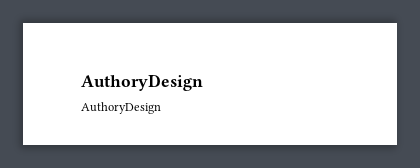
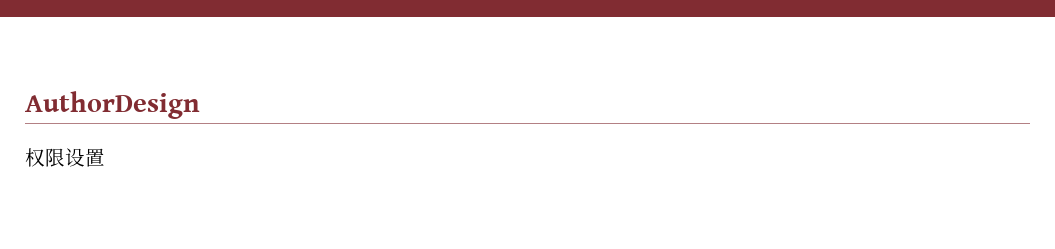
[81,74,203,91] [81,102,161,114] AuthoryDesign // AuthoryDesign -> [25,91,200,119] [25,148,105,167] AuthorDesign // 权限设置

